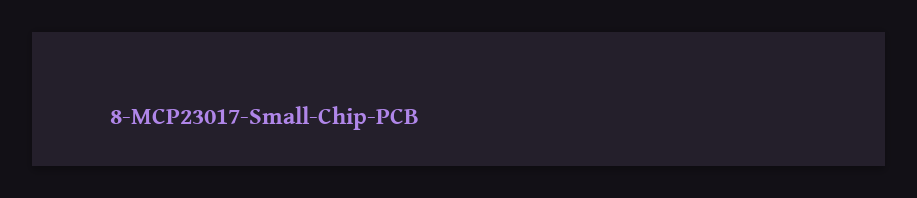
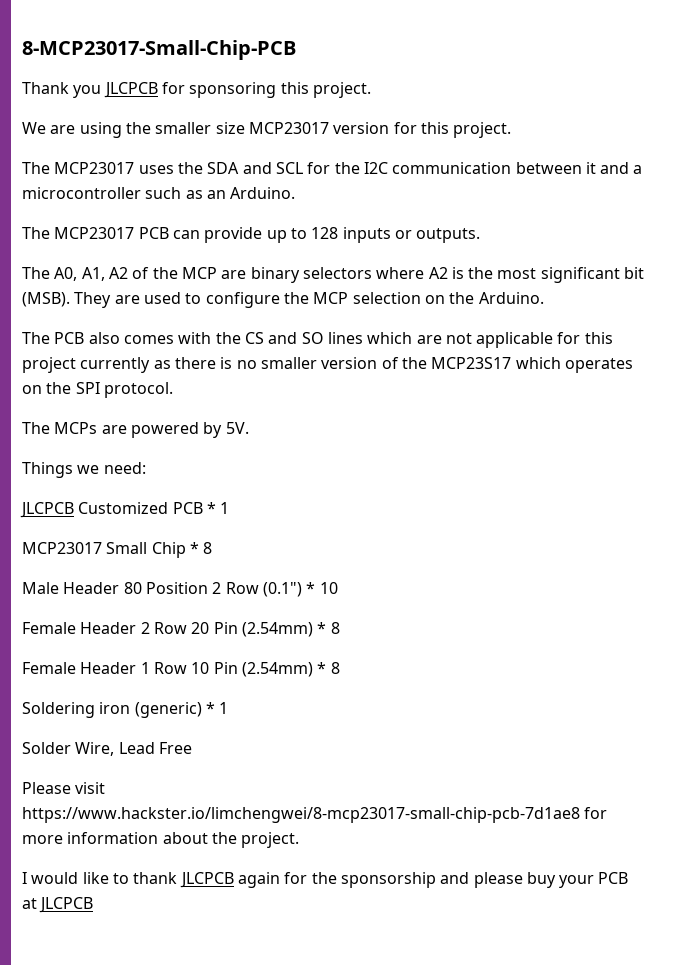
(419, 118) none -> [22,82,371,98] [22,122,512,138] [22,162,643,174] [22,187,296,199] [22,227,481,243] [22,267,645,283] [22,292,544,308] [22,332,613,348] [22,357,633,373] [22,382,173,398] [22,422,249,438] [22,462,146,478] [20,502,230,518] [22,542,213,558] [22,582,338,597] [22,622,340,637] [22,662,340,677] [22,702,229,718] [22,742,192,756] [22,782,106,794] [22,807,608,823] [22,832,300,848] [22,872,629,888] [22,897,94,913] // Thank you JLCPCB for sponsoring this project. // We are using the smaller size MCP23017 version for this project. // The MCP23017 uses the SDA and SCL for the I2C communication between it and a microcontroller such as an Arduino. // The MCP23017 PCB can provide up to 128 inputs or outputs. // The A0, A1, A2 of the MCP are binary selectors where A2 is the most significant bit (MSB). They are used to configure the MCP selection on the Arduino. // The PCB also comes with the CS and SO lines which are not applicable for this project currently as there is no smaller version of the MCP23S17 which operates on the SPI protocol. // The MCPs are powered by 5V. // Things we need: // JLCPCB Customized PCB * 1 // MCP23017 Small Chip * 8 // Male Header 80 Position 2 Row (0.1") * 10 // Female Header 2 Row 20 Pin (2.54mm) * 8 // Female Header 1 Row 10 Pin (2.54mm) * 8 // Soldering iron (generic) * 1 // Solder Wire, Lead Free // Please visit https://www.hackster.io/limchengwei/8-mcp23017-small-chip-pcb-7d1ae8 for more information about the project. // I would like to thank JLCPCB again for the sponsorship and please buy your PCB at JLCPCB

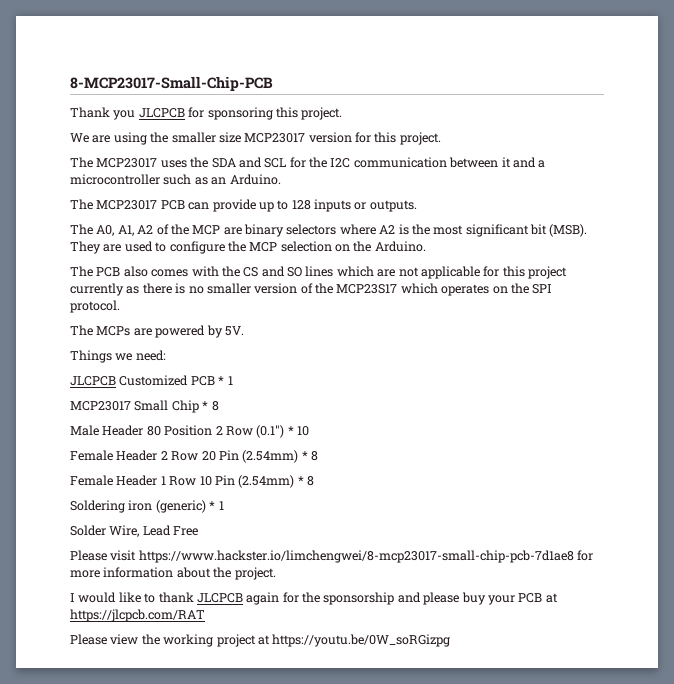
[39,897,94,913] JLCPCB -> [70,609,205,622] [70,634,451,647] https://jlcpcb.com/RAT // Please view the working project at https://youtu.be/0W_soRGizpg

